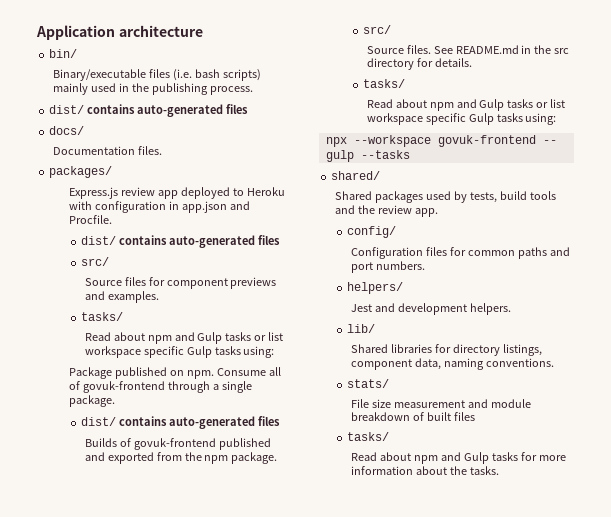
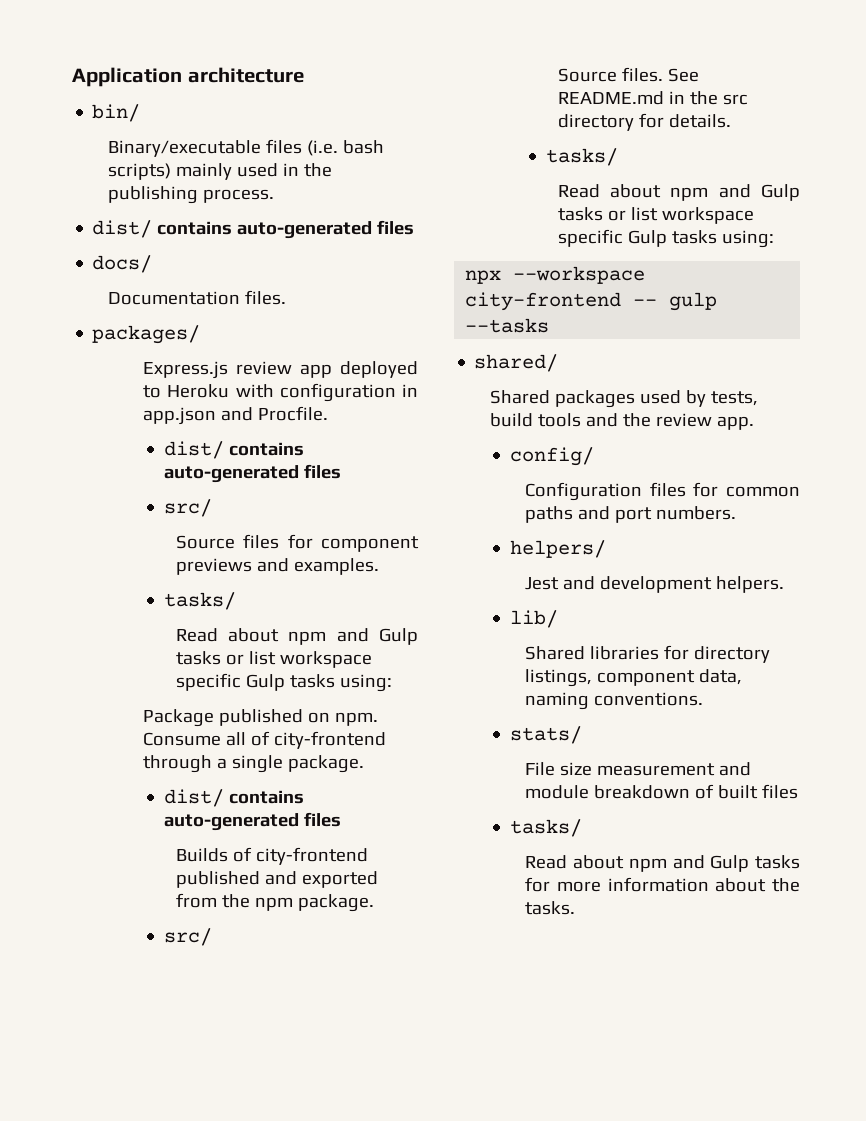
[82,381,165,393] govuk-frontend -> [274,731,387,749] city-frontend
[133,438,216,450] govuk-frontend -> [255,847,368,865] city-frontend
[437,135,536,147] govuk-frontend -> [465,292,622,311] city-frontend

